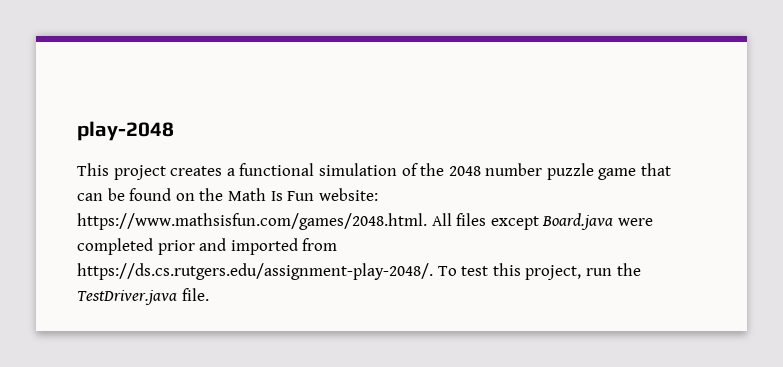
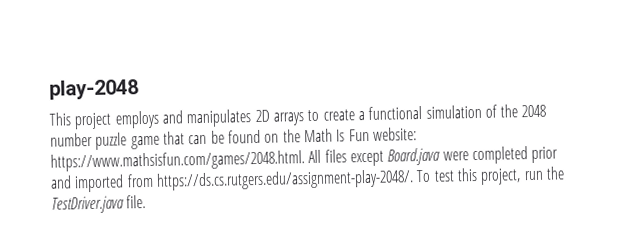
[170,166,223,176] creates -> [114,109,355,129] employs and manipulates 2D arrays to create

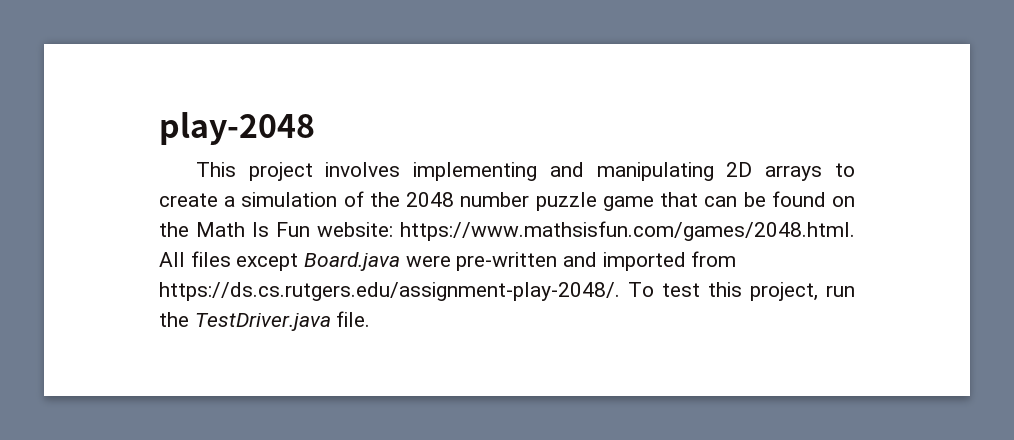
[114,109,253,129] employs and manipulates -> [325,162,714,181] involves implementing and manipulating
[368,105,423,120] functional -> (236, 201) none
[471,146,559,165] completed prior -> [456,252,558,271] pre-written

